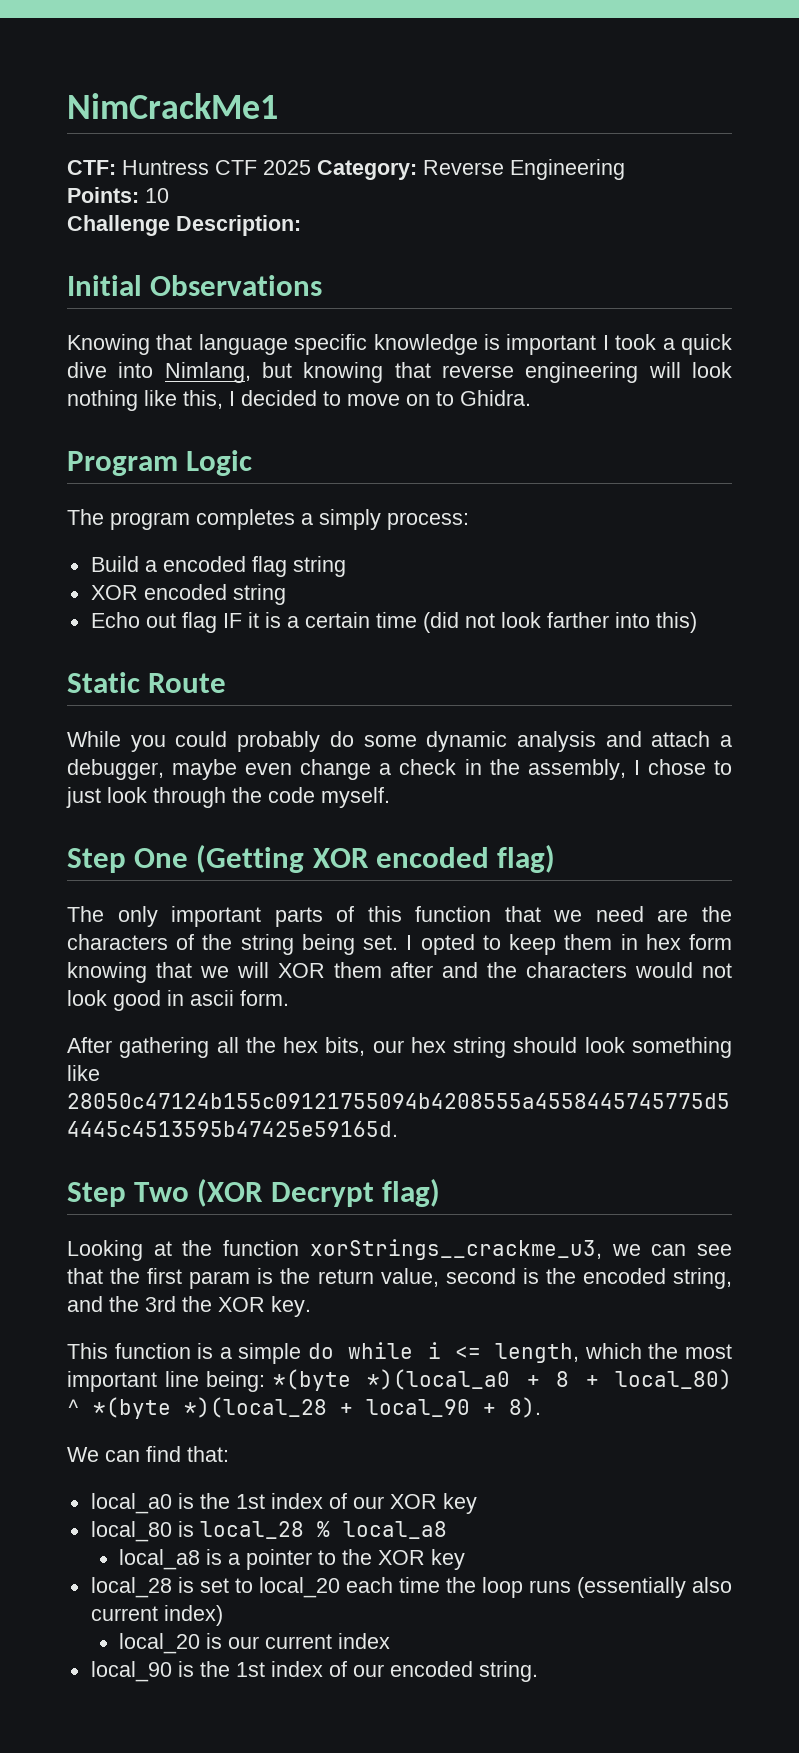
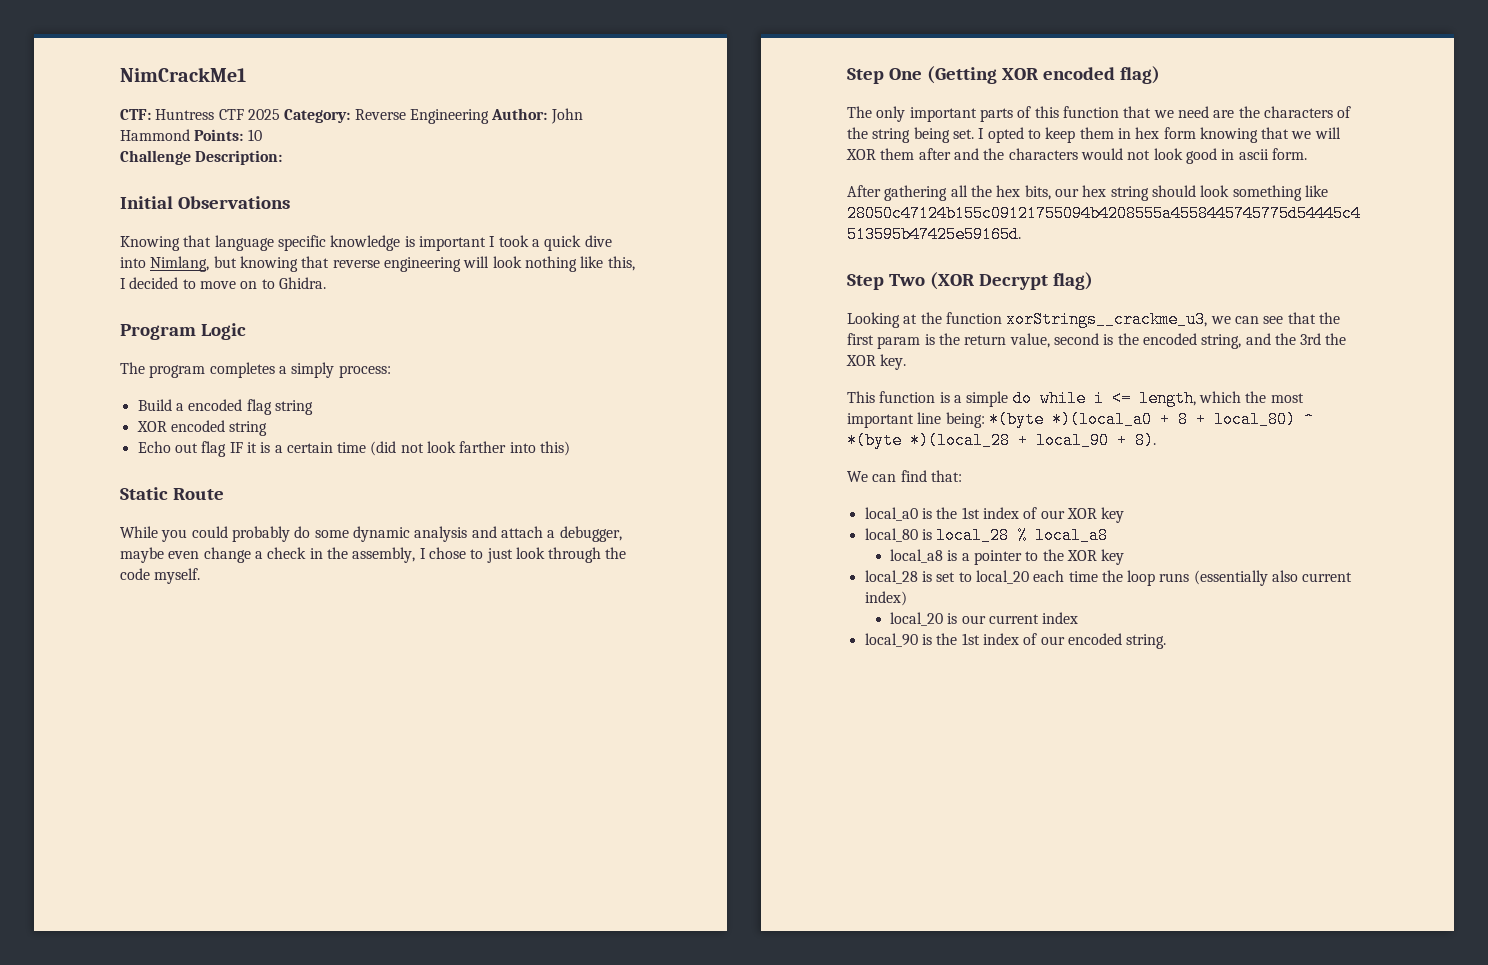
(625, 169) // -> [491,108,583,124] [120,129,190,141] Author: John Hammond

